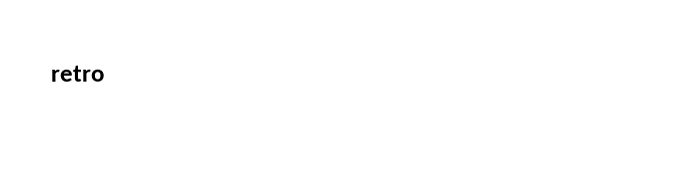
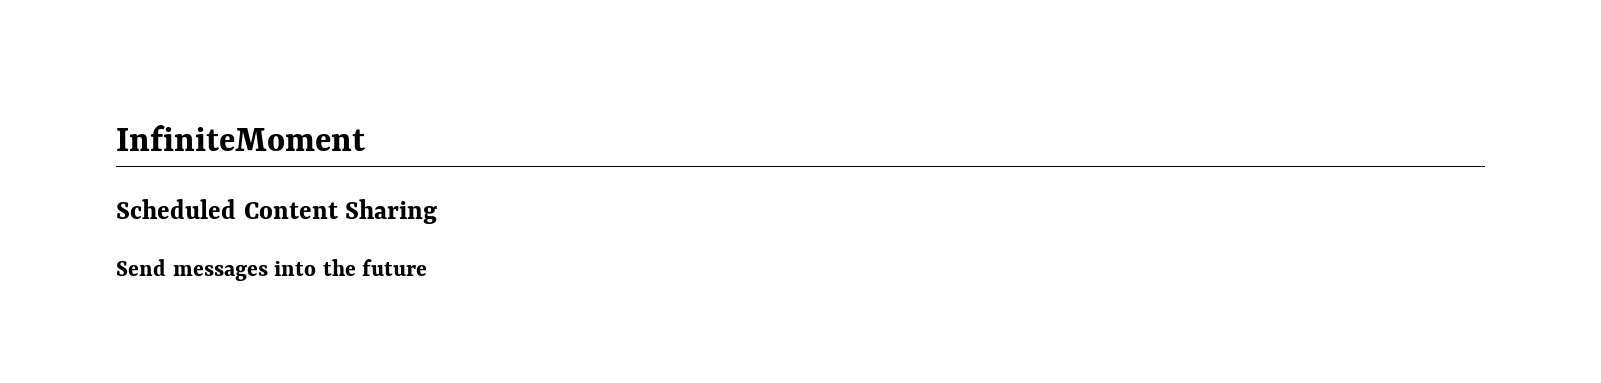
[50,65,104,82] retro -> [116,125,365,151] [116,199,438,224] [116,259,428,281] InfiniteMoment // Scheduled Content Sharing // Send messages into the future

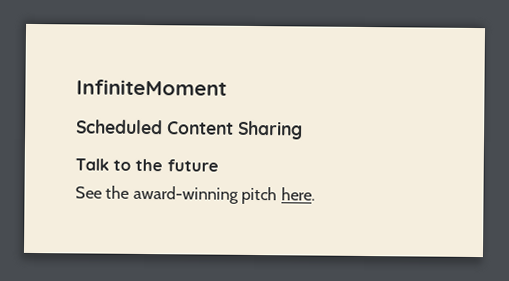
[116,259,317,281] Send messages into -> [75,158,131,171] Talk to
(428, 267) none -> [75,185,315,205] // See the award-winning pitch here.

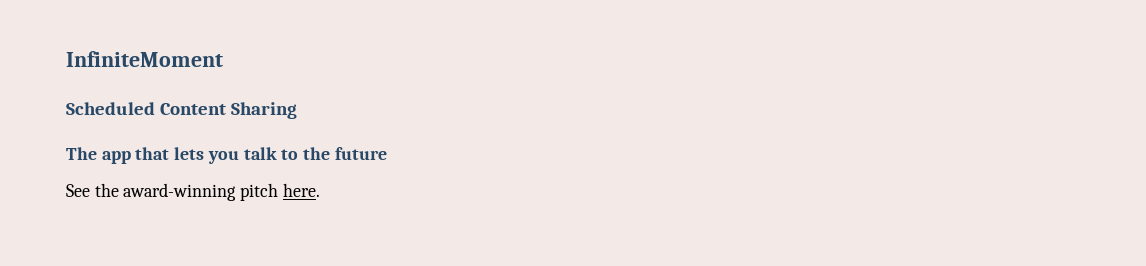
[75,158,109,171] Talk -> [66,147,277,164] The app that lets you talk

